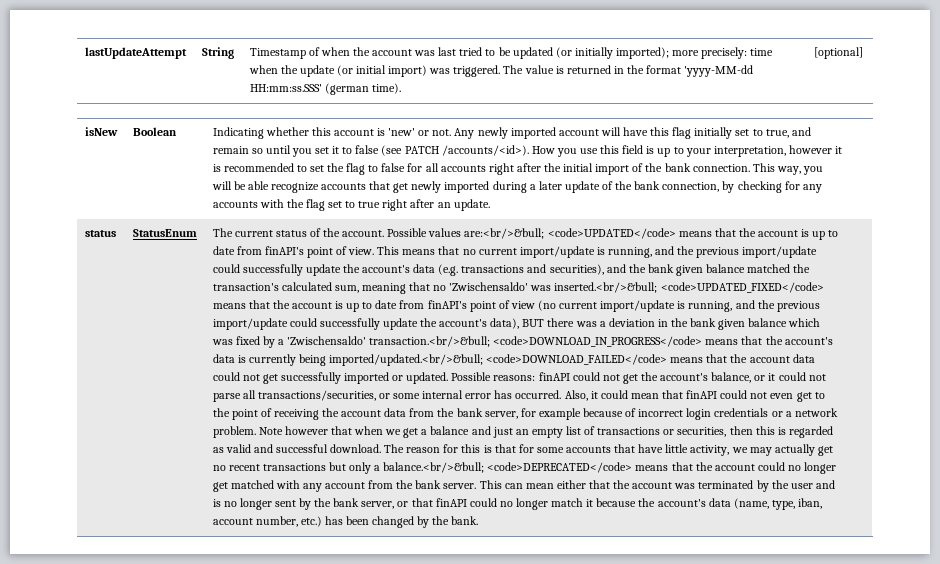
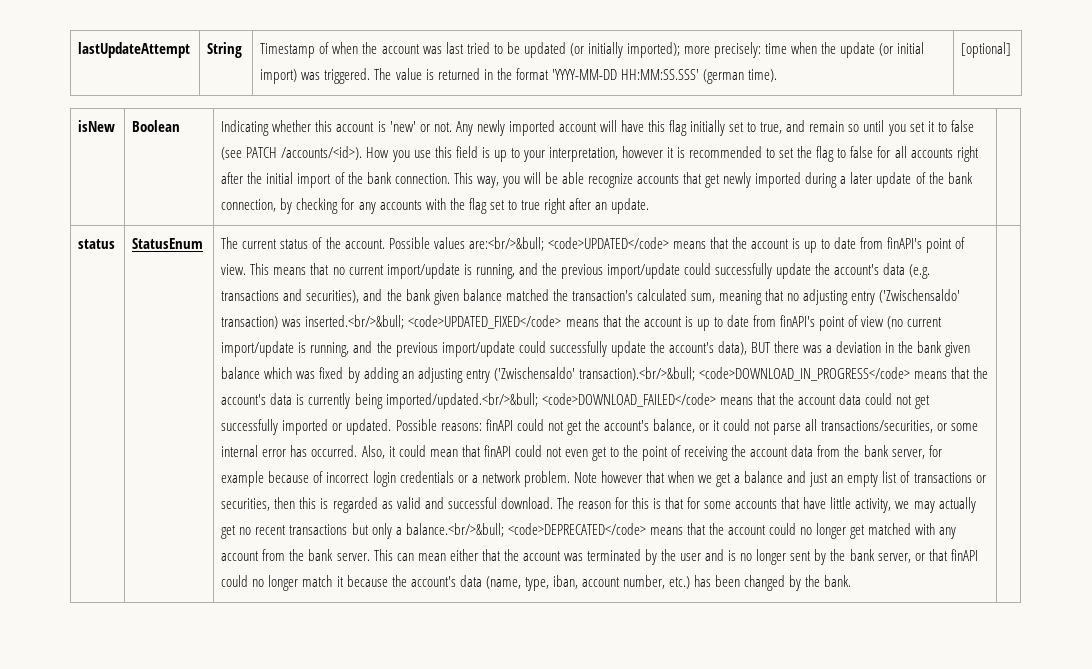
[684,65,754,77] [249,84,322,92] 'yyyy-MM-dd HH:mm:ss.SSS' -> [551,69,699,80] 'YYYY-MM-DD HH:MM:SS.SSS'
[449,282,529,291] 'Zwischensaldo' -> [803,289,961,305] [221,316,279,329] adjusting entry ('Zwischensaldo' transaction)
[277,336,491,347] a 'Zwischensaldo' transaction.<br/>&bull; -> [363,367,695,383] adding an adjusting entry ('Zwischensaldo' transaction).<br/>&bull;

